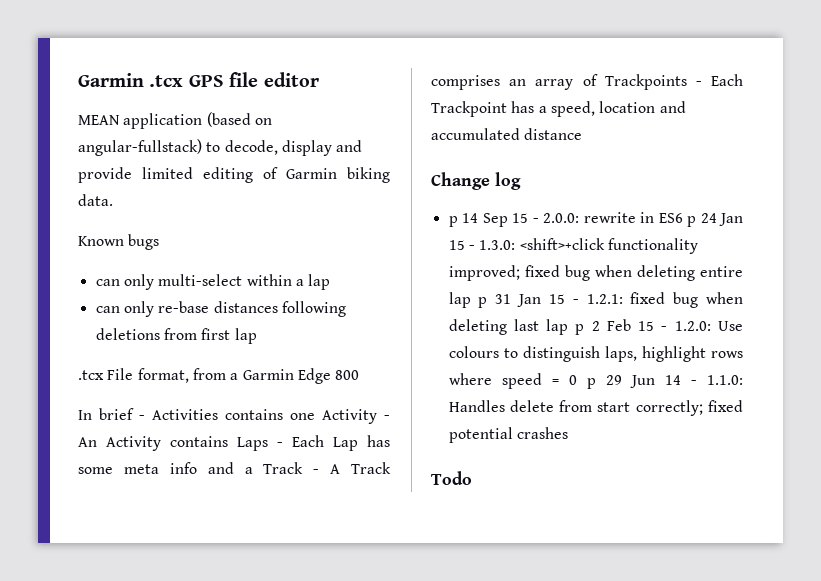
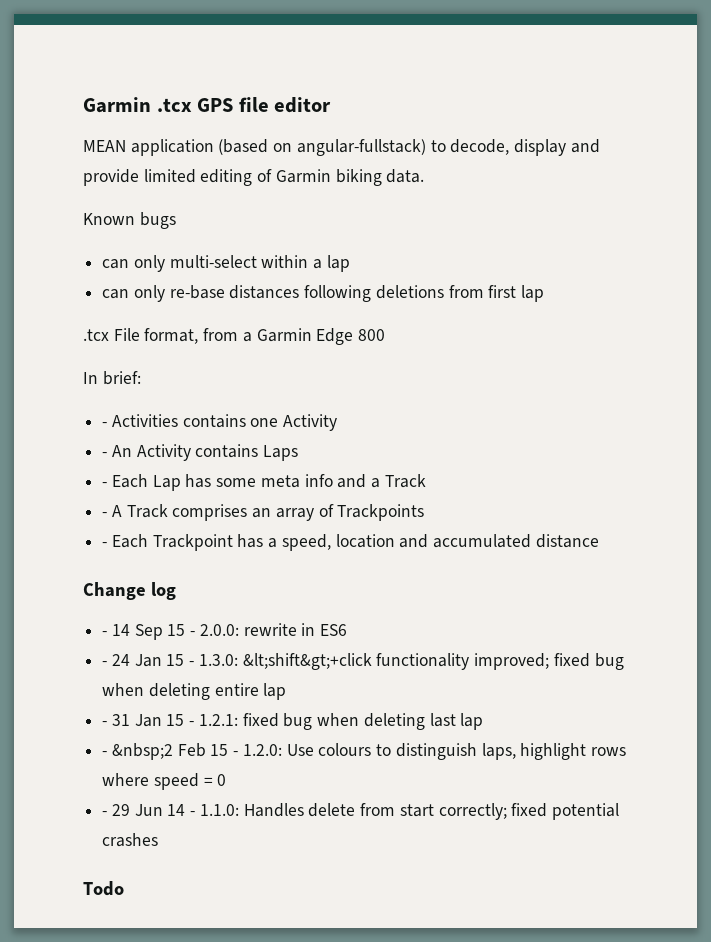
[99,408,134,420] brief -> [102,371,141,385] brief: //
(377, 416) none -> (338, 422) //
(268, 444) none -> (299, 453) //
(304, 468) none -> (426, 481) //
(687, 82) none -> (425, 512) //
[448,216,458,227] p -> [102,631,108,636] -
[687,216,697,227] p -> [102,661,108,666] // -
[519,238,605,250] <shift>+click -> [242,653,372,670] &lt;shift&gt;+click
[478,297,488,308] p -> [102,721,108,726] // -
[575,321,600,335] p 2 -> [102,743,173,760] // - &nbsp;2
[586,378,596,389] p -> [102,811,108,816] // -

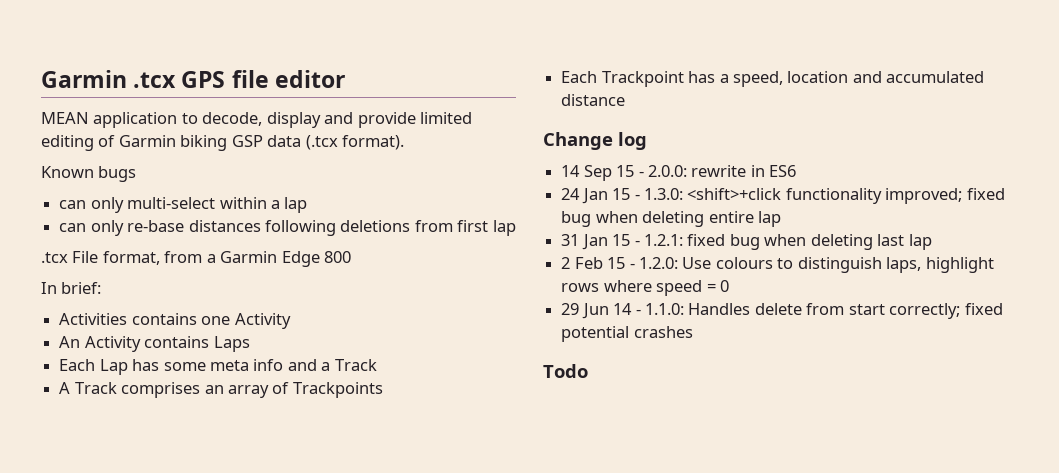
[218,139,426,156] (based on angular-fullstack) -> (178, 120) none
[386,169,425,183] data. -> [231,135,405,150] GSP data (.tcx format).
[102,422,108,427] - -> (102, 288) none
[102,452,108,457] - -> (291, 321) none
[102,482,108,487] - -> (250, 344) none
[102,512,108,517] - -> (377, 365) none
[102,542,108,547] - -> (383, 390) none
[102,631,108,636] - -> (647, 141) none
[102,661,108,666] - -> (797, 171) none
[242,653,372,670] &lt;shift&gt;+click -> [687,188,782,200] <shift>+click
[102,721,108,726] - -> (781, 219) none
[102,743,173,760] - &nbsp;2 -> [561,257,571,269] 2
[102,811,108,816] - -> (729, 286) none

